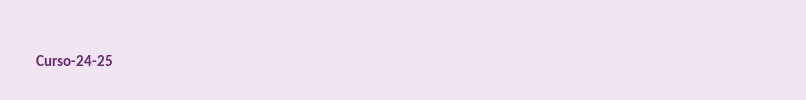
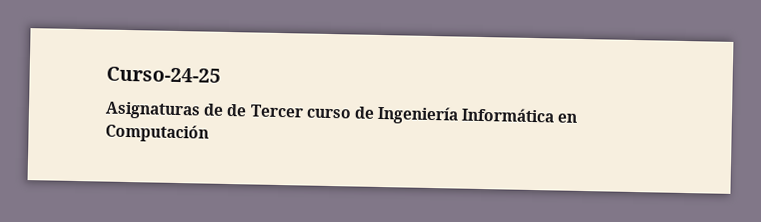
(113, 60) none -> [105,101,578,125] [105,123,209,143] // Asignaturas de de Tercer curso de Ingeniería Informática en Computación

